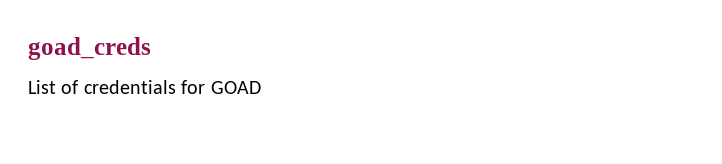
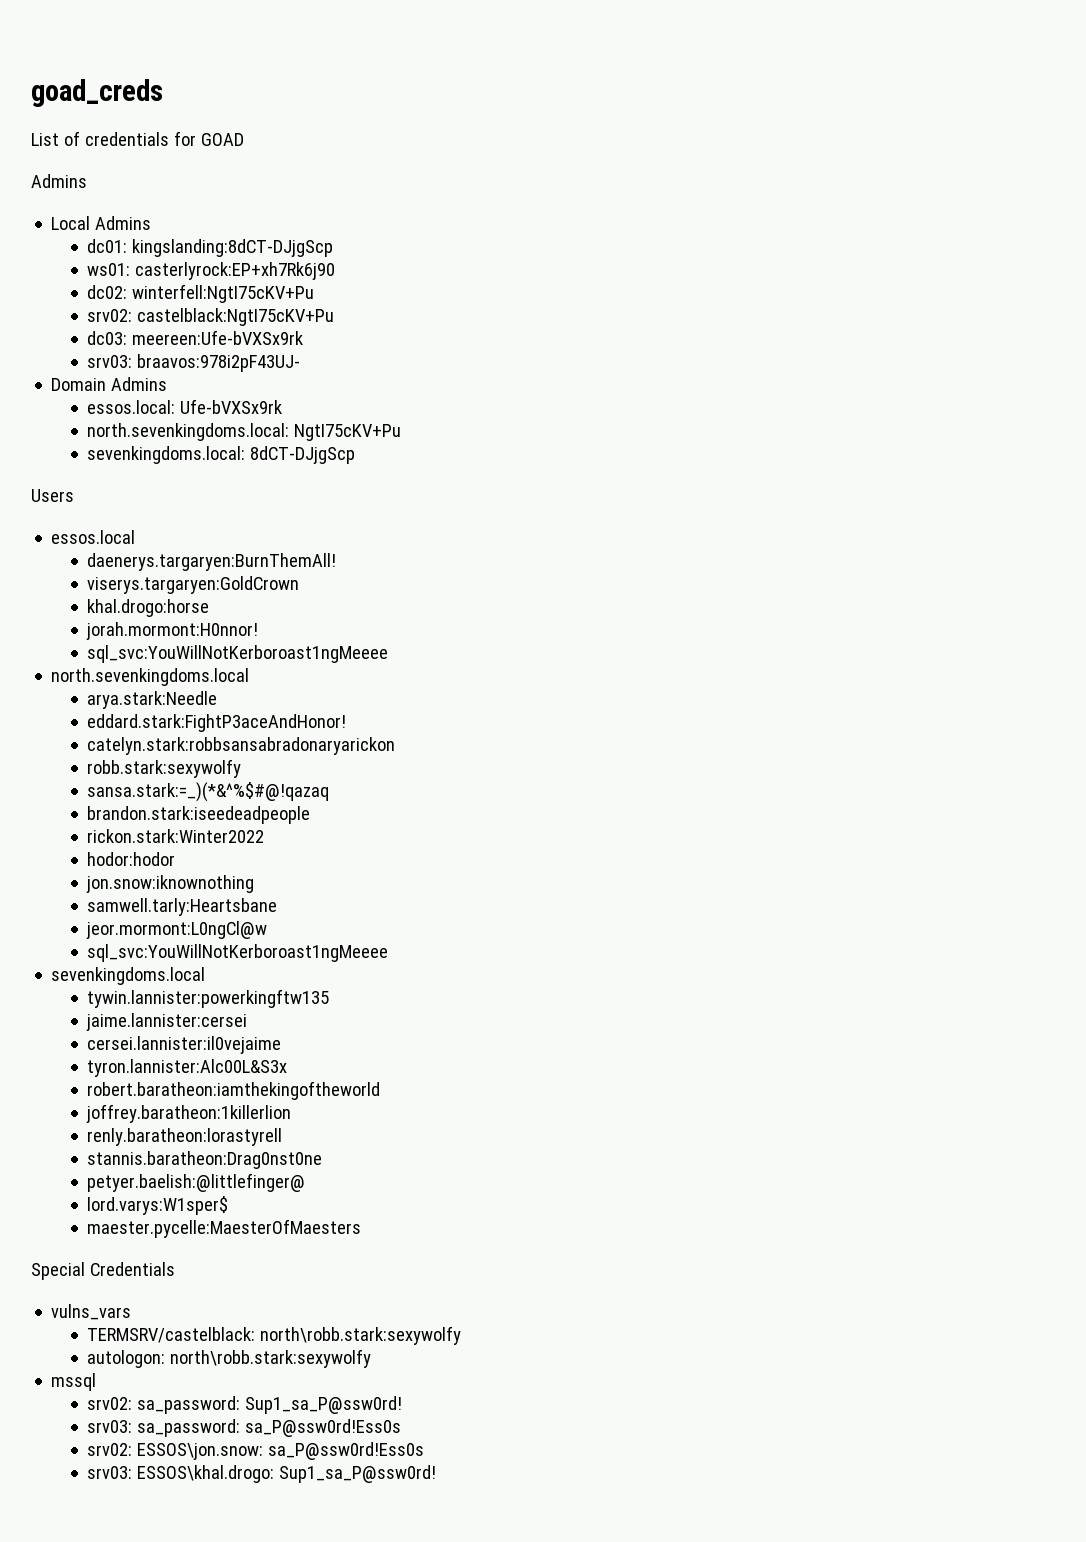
(261, 87) none -> [31,174,87,188] [51,216,152,230] [87,239,334,257] [87,262,336,280] [87,284,315,303] [87,308,335,326] [87,330,304,345] [87,354,301,372] [51,377,168,391] [87,399,283,414] [87,423,402,441] [87,446,356,464] [31,489,74,502] [51,530,136,544] [87,553,337,571] [87,576,300,594] [87,599,210,617] [86,622,259,640] [87,645,389,663] [51,668,250,686] [87,691,218,709] [87,714,347,732] [87,737,396,755] [87,759,242,778] [87,782,330,802] [87,806,311,824] [87,829,265,843] [87,852,176,866] [86,875,255,893] [87,898,278,916] [86,921,268,939] [87,944,389,962] [51,967,206,985] [87,989,330,1008] [86,1013,248,1031] [87,1036,282,1054] [87,1059,288,1077] [87,1081,381,1100] [86,1104,292,1123] [87,1128,283,1146] [87,1151,323,1169] [87,1173,306,1192] [87,1196,229,1215] [87,1219,362,1238] [31,1262,175,1280] [51,1304,132,1320] [87,1326,462,1345] [87,1349,372,1368] [51,1373,97,1391] [87,1396,403,1414] [87,1419,402,1437] [87,1442,425,1460] [87,1465,437,1483] // Admins // Local Admins // dc01: kingslanding:8dCT-DJjgScp // ws01: casterlyrock:EP+xh7Rk6j90 // dc02: winterfell:NgtI75cKV+Pu // srv02: castelblack:NgtI75cKV+Pu // dc03: meereen:Ufe-bVXSx9rk // srv03: braavos:978i2pF43UJ- // Domain Admins // essos.local: Ufe-bVXSx9rk // north.sevenkingdoms.local: NgtI75cKV+Pu // sevenkingdoms.local: 8dCT-DJjgScp // Users // essos.local // daenerys.targaryen:BurnThemAll! // viserys.targaryen:GoldCrown // khal.drogo:horse // jorah.mormont:H0nnor! // sql_svc:YouWillNotKerboroast1ngMeeee // north.sevenkingdoms.local // arya.stark:Needle // eddard.stark:FightP3aceAndHonor! // catelyn.stark:robbsansabradonaryarickon // robb.stark:sexywolfy // sansa.stark:=_)(*&^%$#@!qazaq // brandon.stark:iseedeadpeople // rickon.stark:Winter2022 // hodor:hodor // jon.snow:iknownothing // samwell.tarly:Heartsbane // jeor.mormont:L0ngCl@w // sql_svc:YouWillNotKerboroast1ngMeeee // sevenkingdoms.local // tywin.lannister:powerkingftw135 // jaime.lannister:cersei // cersei.lannister:il0vejaime // tyron.lannister:Alc00L&S3x // robert.baratheon:iamthekingoftheworld // joffrey.baratheon:1killerlion // renly.baratheon:lorastyrell // stannis.baratheon:Drag0nst0ne // petyer.baelish:@littlefinger@ // lord.varys:W1sper$ // maester.pycelle:MaesterOfMaesters // Special Credentials // vulns_vars // TERMSRV/castelblack: north\robb.stark:sexywolfy // autologon: north\robb.stark:sexywolfy // mssql // srv02: sa_password: Sup1_sa_P@ssw0rd! // srv03: sa_password: sa_P@ssw0rd!Ess0s // srv02: ESSOS\jon.snow: sa_P@ssw0rd!Ess0s // srv03: ESSOS\khal.drogo: Sup1_sa_P@ssw0rd!

